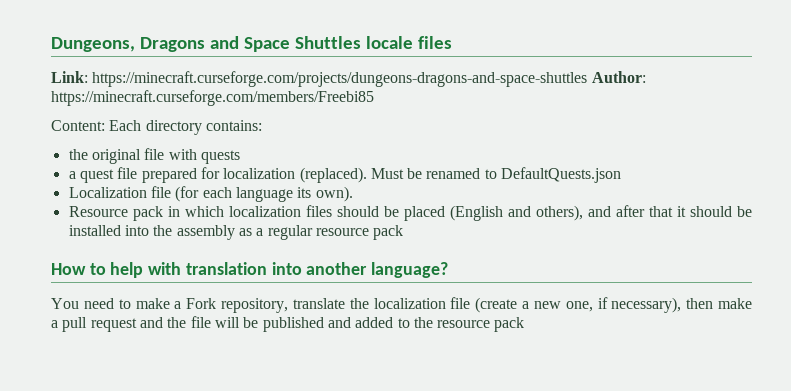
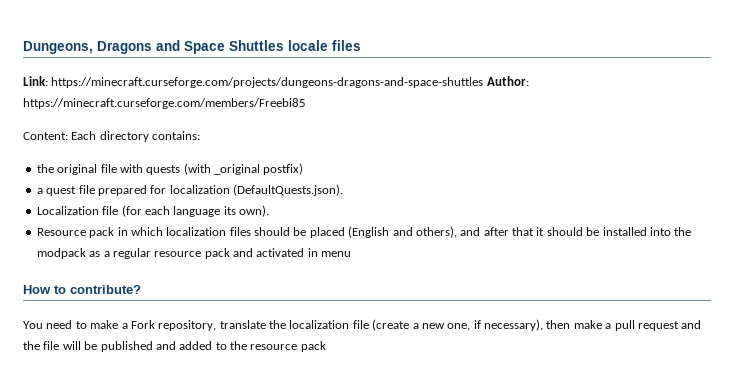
(240, 157) none -> [183,163,304,175] (with _original postfix)
[299,167,622,183] (replaced). Must be renamed to DefaultQuests.json -> [233,184,343,196] (DefaultQuests.json).
[176,225,235,240] assembly -> [36,248,86,259] modpack
[51,262,449,278] // How to help with translation into another language? -> [233,248,352,257] [23,285,141,294] and activated in menu // How to contribute?

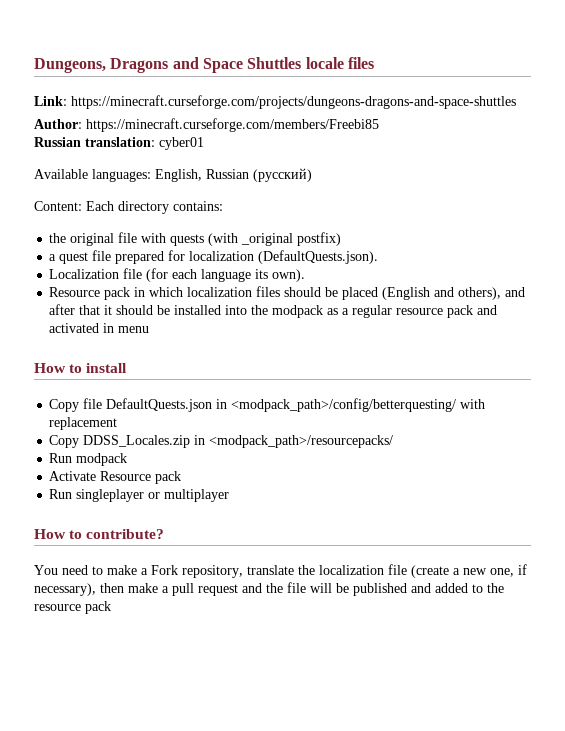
(484, 82) none -> (516, 102) //
(306, 103) none -> [34,137,204,150] [34,168,312,182] // Russian translation: cyber01 // Available languages: English, Russian (русский)
(352, 254) none -> [34,363,128,373] [49,398,486,412] [49,417,118,430] [49,435,394,448] [49,453,128,466] [49,471,182,484] [49,489,230,502] // How to install // Copy file DefaultQuests.json in <modpack_path>/config/betterquesting/ with replacement // Copy DDSS_Locales.zip in <modpack_path>/resourcepacks/ // Run modpack // Activate Resource pack // Run singleplayer or multiplayer

